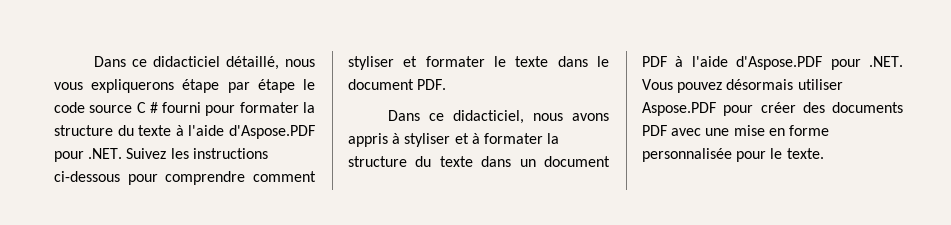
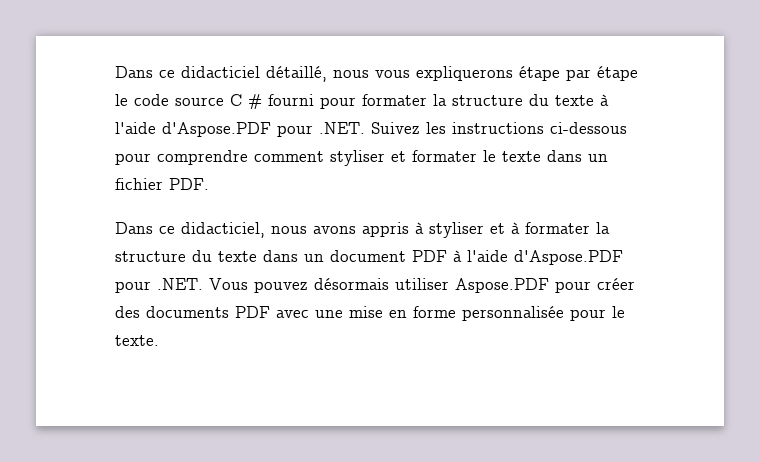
[597,56,609,67] [348,79,414,90] le document -> [588,154,608,162] [115,178,163,190] un fichier

